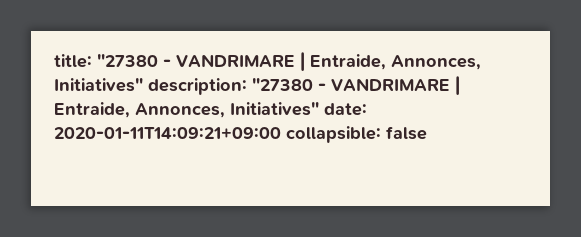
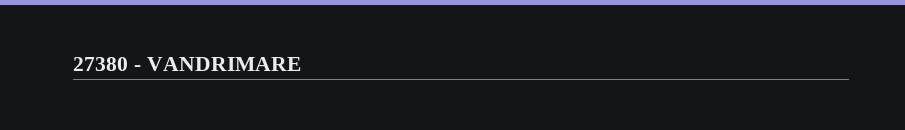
[54,52,481,71] [54,76,460,95] [54,102,367,118] [54,126,427,143] title: "27380 - VANDRIMARE | Entraide, Annonces, Initiatives" description: "27380 - VANDRIMARE | Entraide, Annonces, Initiatives" date: 2020-01-11T14:09:21+09:00 collapsible: false -> [73,57,301,71] 27380 - VANDRIMARE

